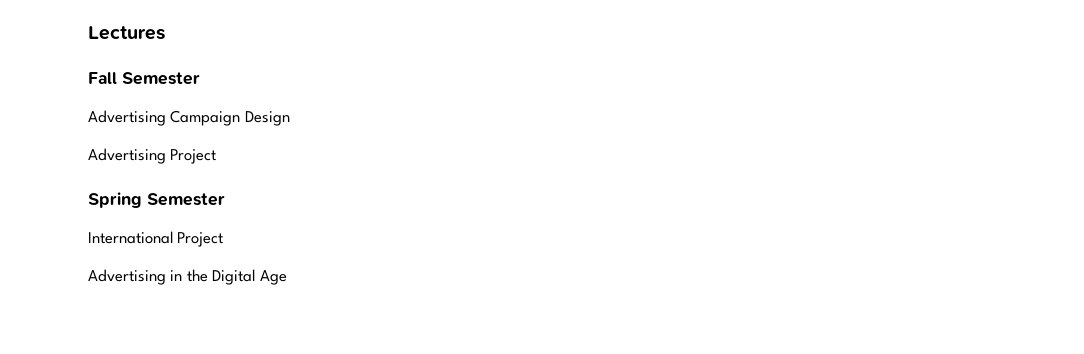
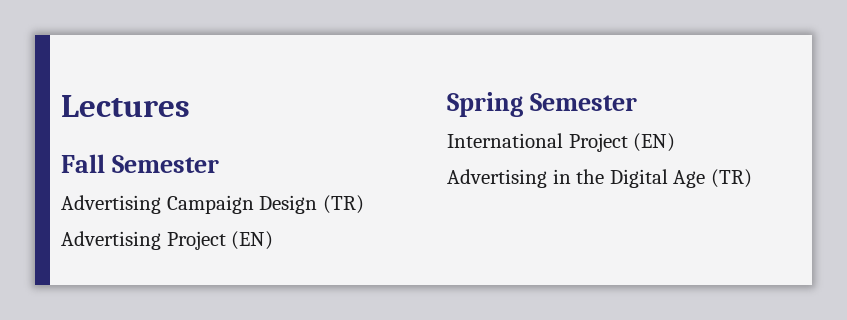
(290, 118) none -> [322,195,364,214] (TR)
(217, 156) none -> [231,231,274,250] (EN)
(224, 239) none -> [633,133,676,152] (EN)
(287, 277) none -> [710,169,752,188] (TR)

